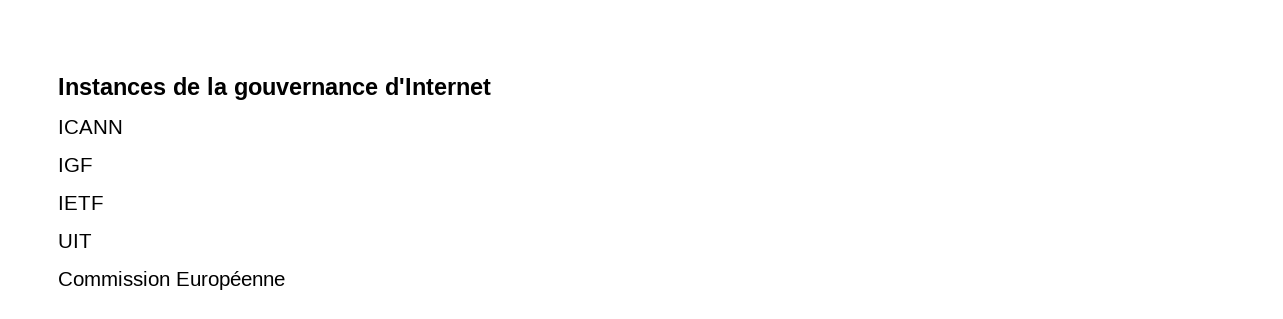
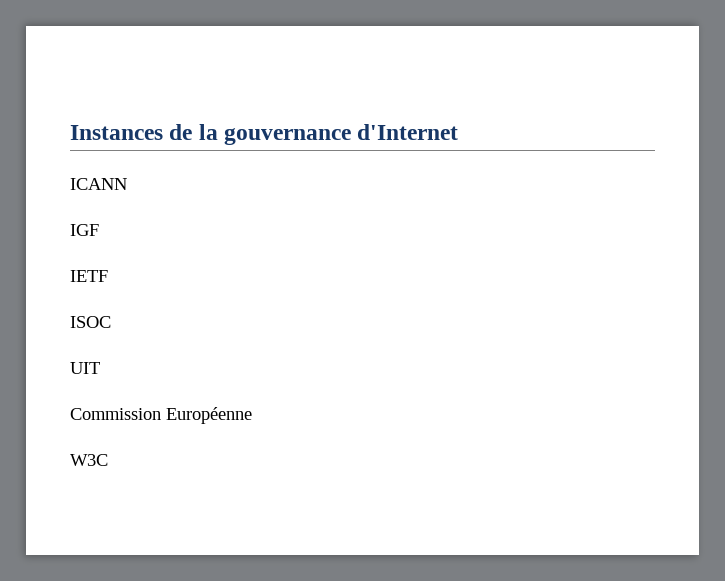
(104, 203) none -> [70,316,111,328] // ISOC
(285, 280) none -> [70,454,108,466] // W3C

